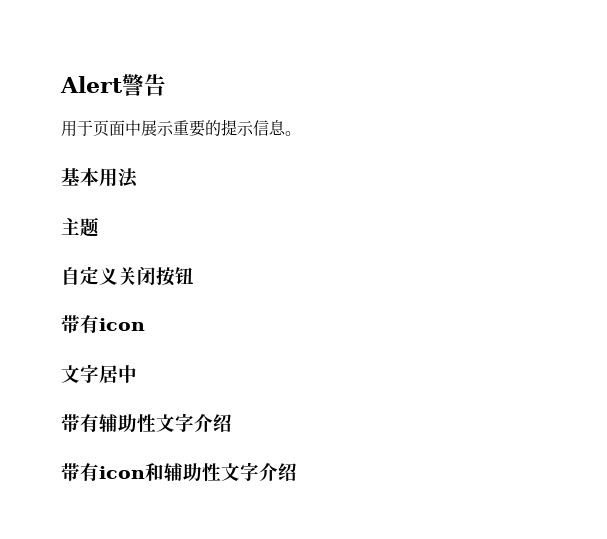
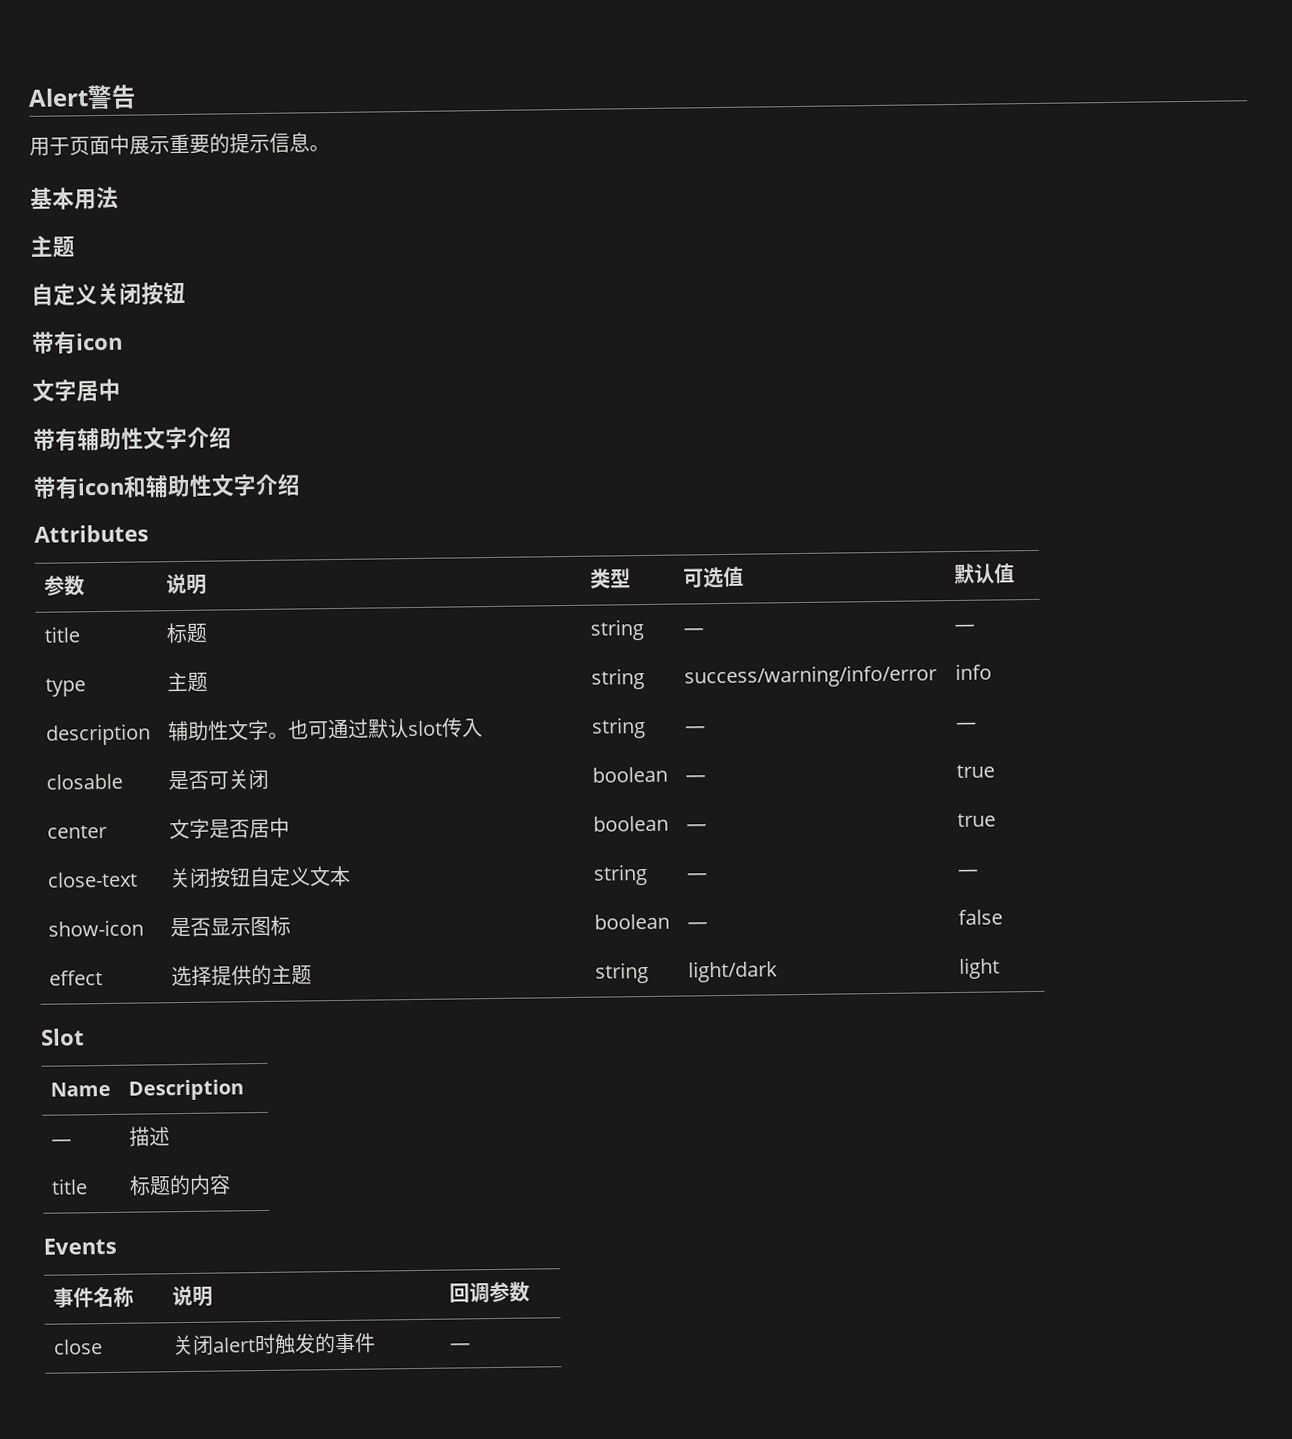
(297, 472) none -> [34,524,149,543] [43,575,85,596] [165,573,207,595] [589,568,631,589] [682,566,744,589] [953,563,1015,585] [43,626,80,643] [165,622,207,644] [589,619,644,641] [682,628,704,635] [953,624,975,632] [44,678,86,697] [166,671,208,692] [590,668,645,690] [683,664,937,689] [954,663,992,681] [45,723,151,746] [166,717,483,742] [590,717,646,739] [684,726,706,733] [955,722,977,730] [45,773,123,790] [167,768,269,791] [591,766,668,783] [684,775,706,782] [955,764,995,779] [46,824,107,839] [168,817,290,840] [592,815,669,832] [685,824,707,831] [956,813,996,827] [46,871,138,888] [168,865,351,889] [592,864,648,886] [685,873,708,880] [956,869,979,876] [47,919,144,937] [169,915,291,938] [593,913,670,930] [686,922,708,929] [957,909,1003,925] [48,970,103,986] [170,964,312,987] [594,961,649,984] [687,960,778,983] [958,957,1000,979] [40,1028,85,1046] [49,1081,111,1097] [127,1079,244,1101] [50,1139,72,1146] [128,1126,170,1147] [50,1178,88,1195] [128,1174,231,1196] [43,1237,117,1255] [52,1286,134,1308] [171,1285,213,1307] [448,1281,530,1304] [52,1339,103,1355] [171,1332,376,1356] [449,1343,471,1350] // Attributes // 参数 | 说明 | 类型 | 可选值 | 默认值 // title | 标题 | string | — | — // type | 主题 | string | success/warning/info/error | info // description | 辅助性文字。也可通过默认slot传入 | string | — | — // closable | 是否可关闭 | boolean | — | true // center | 文字是否居中 | boolean | — | true // close-text | 关闭按钮自定义文本 | string | — | — // show-icon | 是否显示图标 | boolean | — | false // effect | 选择提供的主题 | string | light/dark | light // Slot // Name | Description // — | 描述 // title | 标题的内容 // Events // 事件名称 | 说明 | 回调参数 // close | 关闭alert时触发的事件 | —

